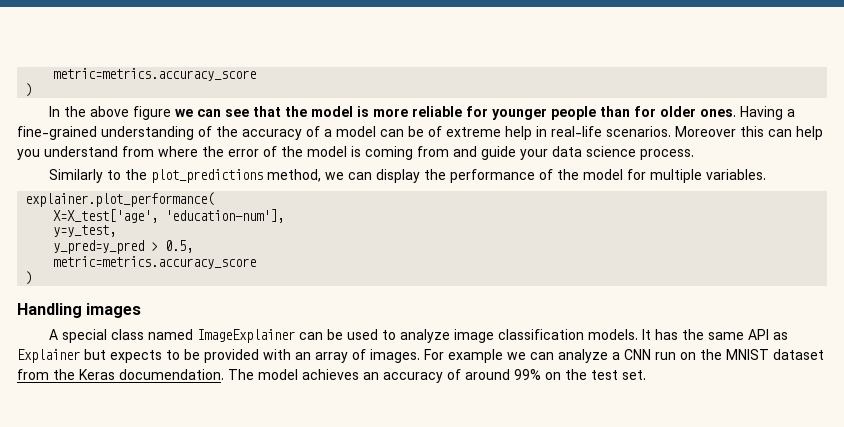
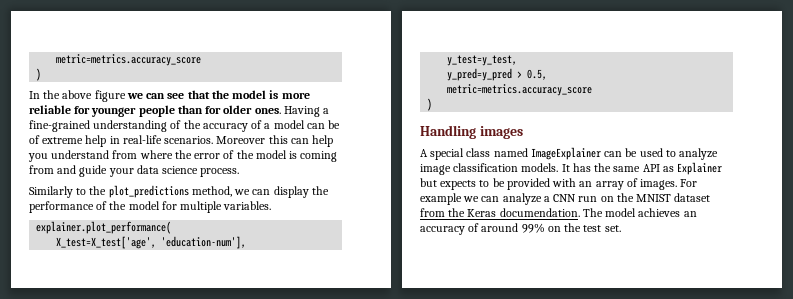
[53,209,159,223] X=X_test['age', -> [56,236,157,249] X_test=X_test['age',
[53,225,117,237] y=y_test, -> [447,55,518,66] y_test=y_test,

